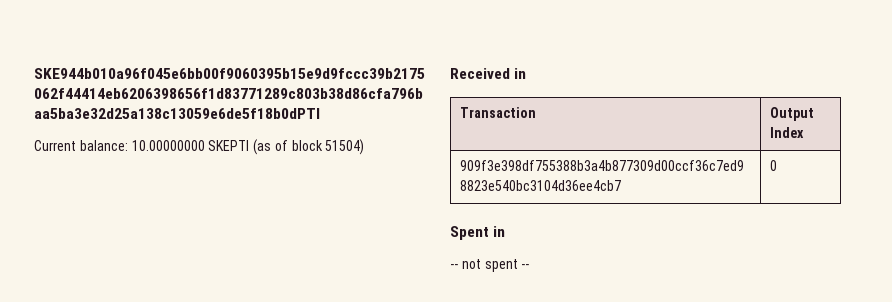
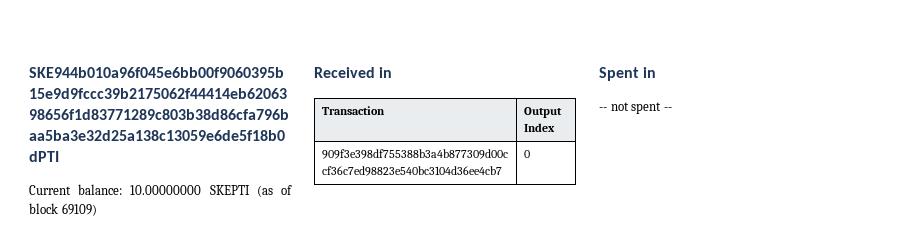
[325,139,365,155] 51504) -> [61,203,97,216] 69109)

